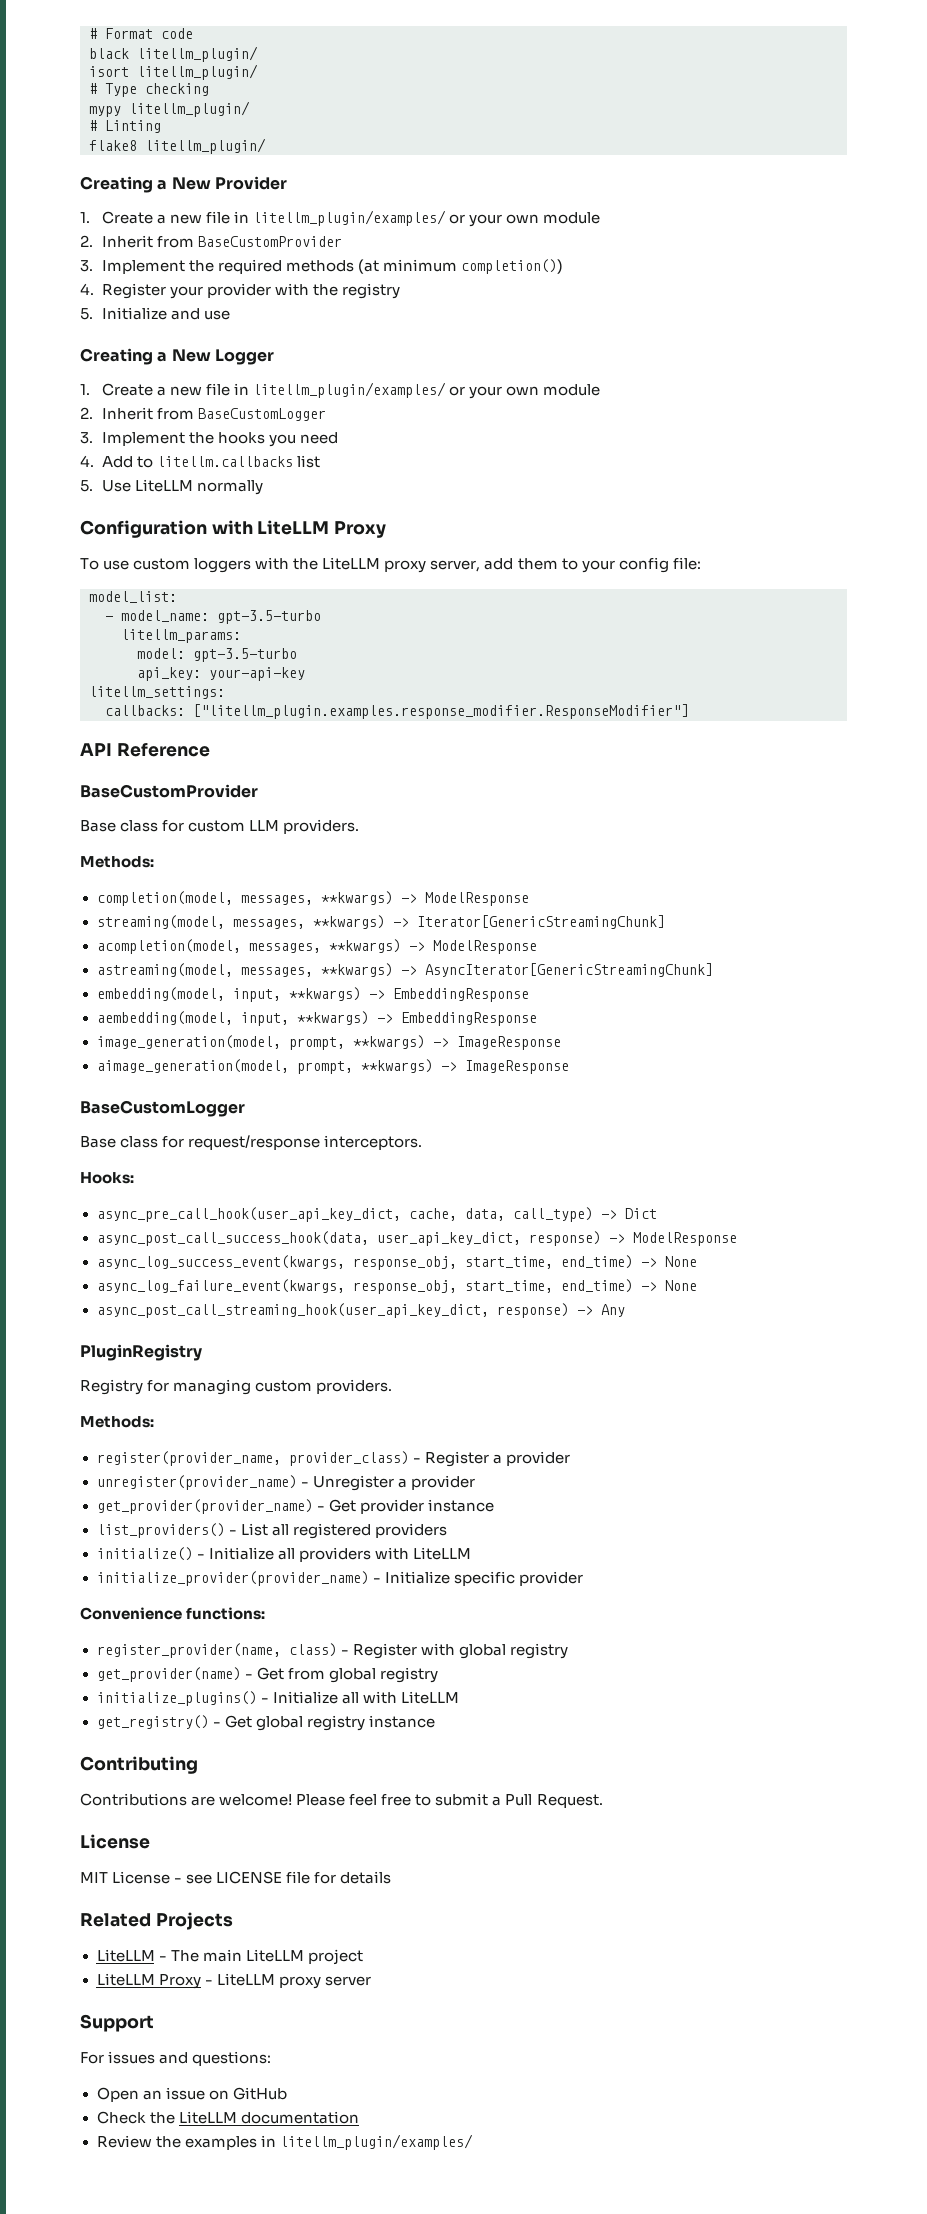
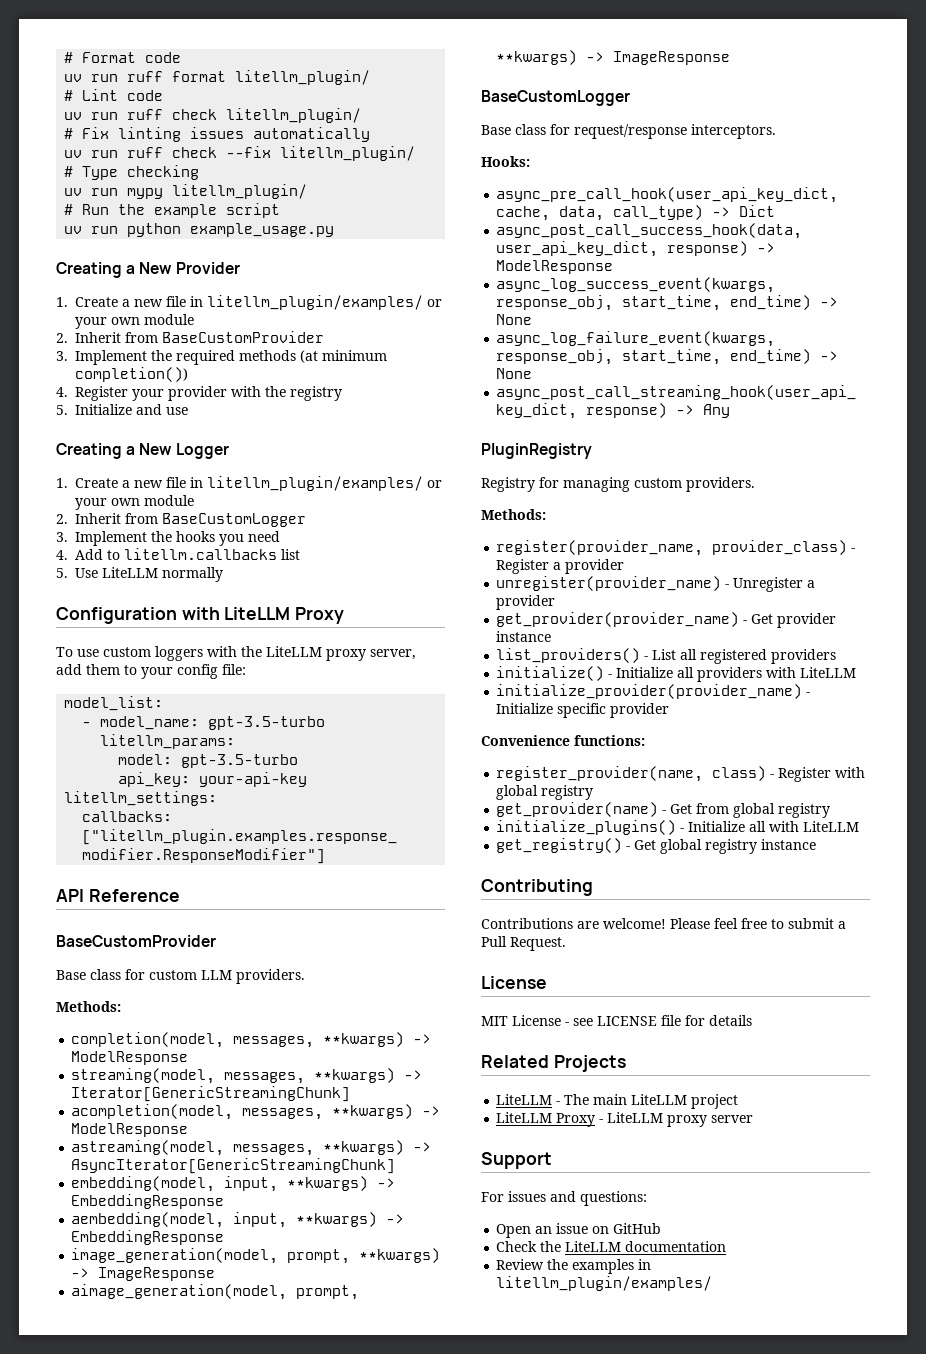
[89,46,258,62] [89,66,129,77] black litellm_plugin/ // isort -> [64,70,371,85] [64,89,164,101] [64,108,362,123] [64,127,371,142] [64,146,272,158] uv run ruff format litellm_plugin/ // # Lint code // uv run ruff check litellm_plugin/ // # Fix linting issues automatically // uv run ruff check --fix
(209, 89) none -> [64,188,119,196] uv run
[105,120,161,133] [89,138,266,154] Linting // flake8 litellm_plugin/ -> [82,203,281,218] [64,223,335,237] Run the example script // uv run python example_usage.py

